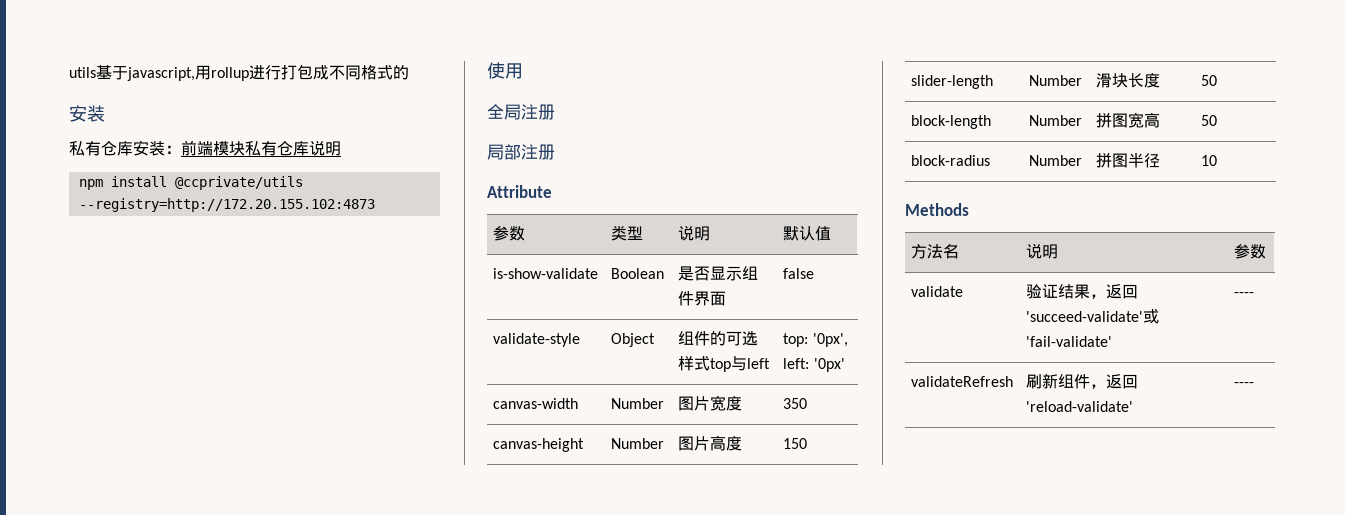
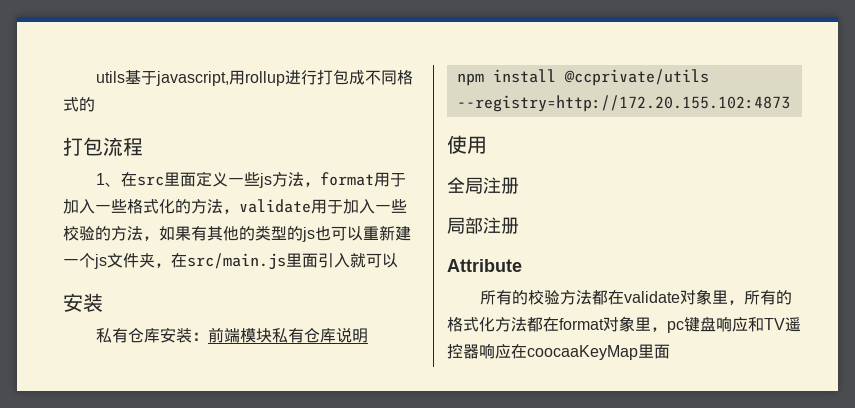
(409, 72) none -> [63,137,143,156] [96,171,407,188] [63,199,407,214] [63,225,411,242] [63,253,398,270] // 打包流程 // 1、在src里面定义一些js方法，format用于加入一些格式化的方法，validate用于加入一些校验的方法，如果有其他的类型的js也可以重新建一个js文件夹，在src/main.js里面引入就可以
[493,226,526,241] [611,225,644,241] [678,225,711,241] [783,226,832,241] [493,268,599,279] [611,268,665,279] [678,266,759,281] [678,291,727,306] [783,268,815,279] [493,333,581,347] [611,333,656,347] [678,331,759,346] [678,356,771,372] [783,333,848,347] [783,358,845,372] [493,398,579,409] [611,398,665,409] [678,395,743,411] [783,398,808,409] [493,438,585,452] [611,438,665,449] [678,435,743,451] [783,438,808,449] [911,75,994,89] [1029,75,1083,86] [1096,73,1161,88] [1201,75,1218,86] [911,115,992,129] [1029,115,1083,126] [1096,112,1161,128] [1201,115,1218,126] [911,155,991,166] [1029,155,1083,166] [1096,153,1161,168] [1201,155,1218,166] [905,203,969,216] [911,244,960,259] [1026,243,1059,259] [1234,244,1267,259] [911,286,964,297] [1026,284,1139,299] [1026,309,1160,324] [1026,336,1113,347] [1234,292,1255,297] [911,376,1014,387] [1026,373,1139,389] [1026,401,1134,412] [1234,382,1255,387] // 参数 | 类型 | 说明 | 默认值 // is-show-validate | Boolean | 是否显示组件界面 | false // validate-style | Object | 组件的可选样式top与left | top: '0px', left: '0px' // canvas-width | Number | 图片宽度 | 350 // canvas-height | Number | 图片高度 | 150 // slider-length | Number | 滑块长度 | 50 // block-length | Number | 拼图宽高 | 50 // block-radius | Number | 拼图半径 | 10 // Methods // 方法名 | 说明 | 参数 // validate | 验证结果，返回'succeed-validate'或'fail-validate' | ---- // validateRefresh | 刷新组件，返回'reload-validate' | ---- -> [480,289,793,305] [447,316,801,333] [447,343,670,360] // 所有的校验方法都在validate对象里，所有的格式化方法都在format对象里，pc键盘响应和TV遥控器响应在coocaaKeyMap里面

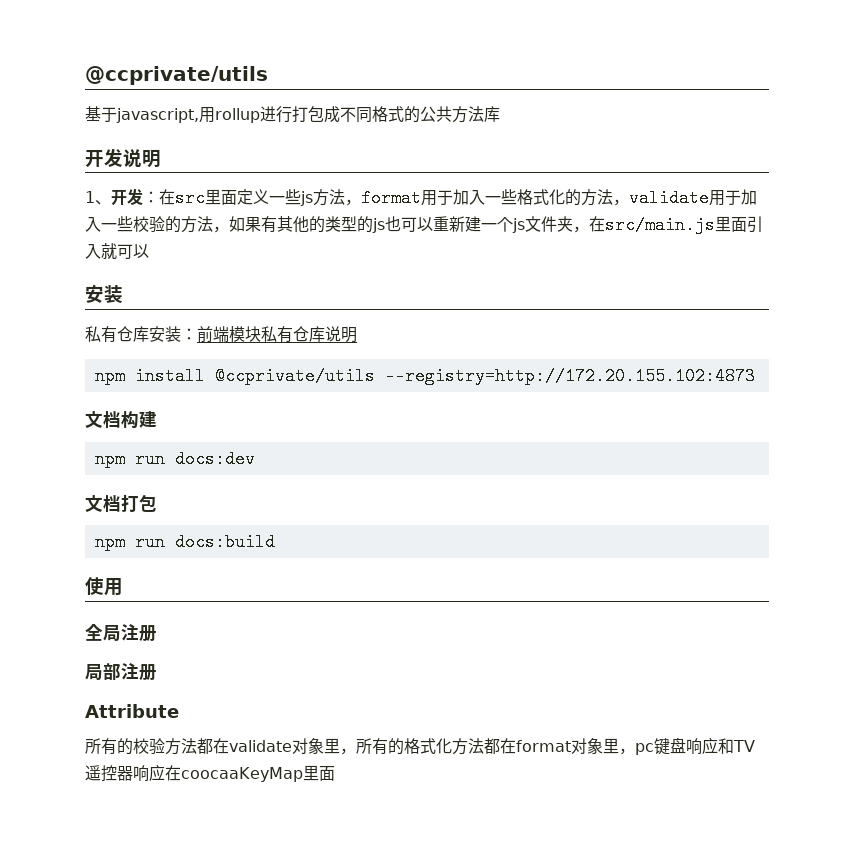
[96,71,126,83] utils -> [85,66,268,85] @ccprivate/utils //
[63,137,143,156] // 打包流程 -> [420,106,500,123] [85,148,161,168] 公共方法库 // 开发说明
(122, 184) none -> [111,188,159,206] 开发：
(790, 103) none -> [85,411,157,429] [94,450,255,468] [85,494,157,513] [94,533,275,551] // 文档构建 // npm run docs:dev // 文档打包 // npm run docs:build

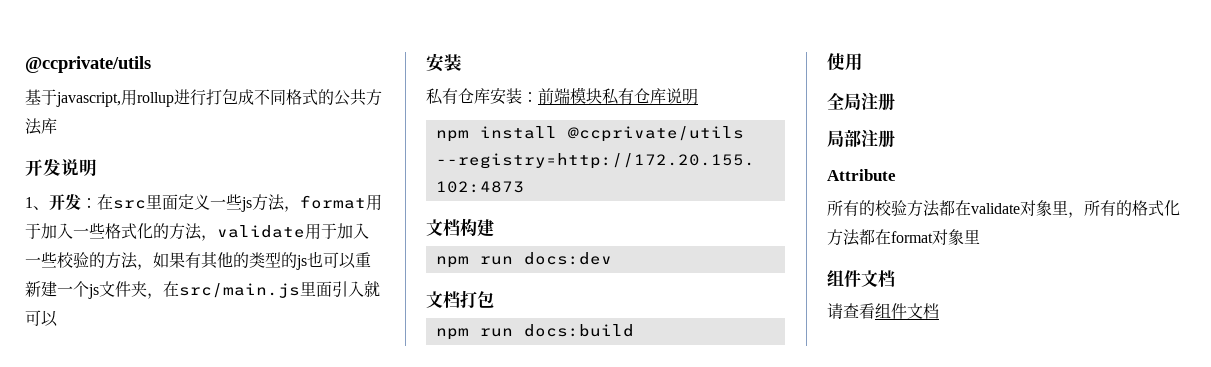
[619,737,755,755] [85,764,335,782] ，pc键盘响应和TV遥控器响应在coocaaKeyMap里面 -> [827,270,895,287] [827,303,939,319] // 组件文档 // 请查看组件文档

